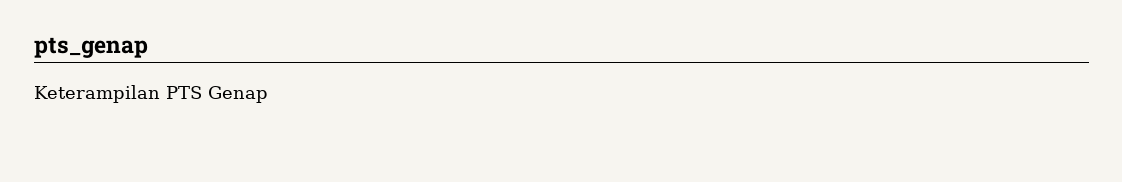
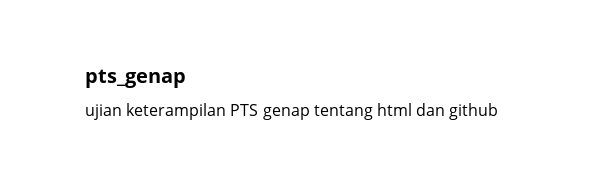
[34,85,268,103] Keterampilan PTS Genap -> [85,103,499,120] ujian keterampilan PTS genap tentang html dan github

